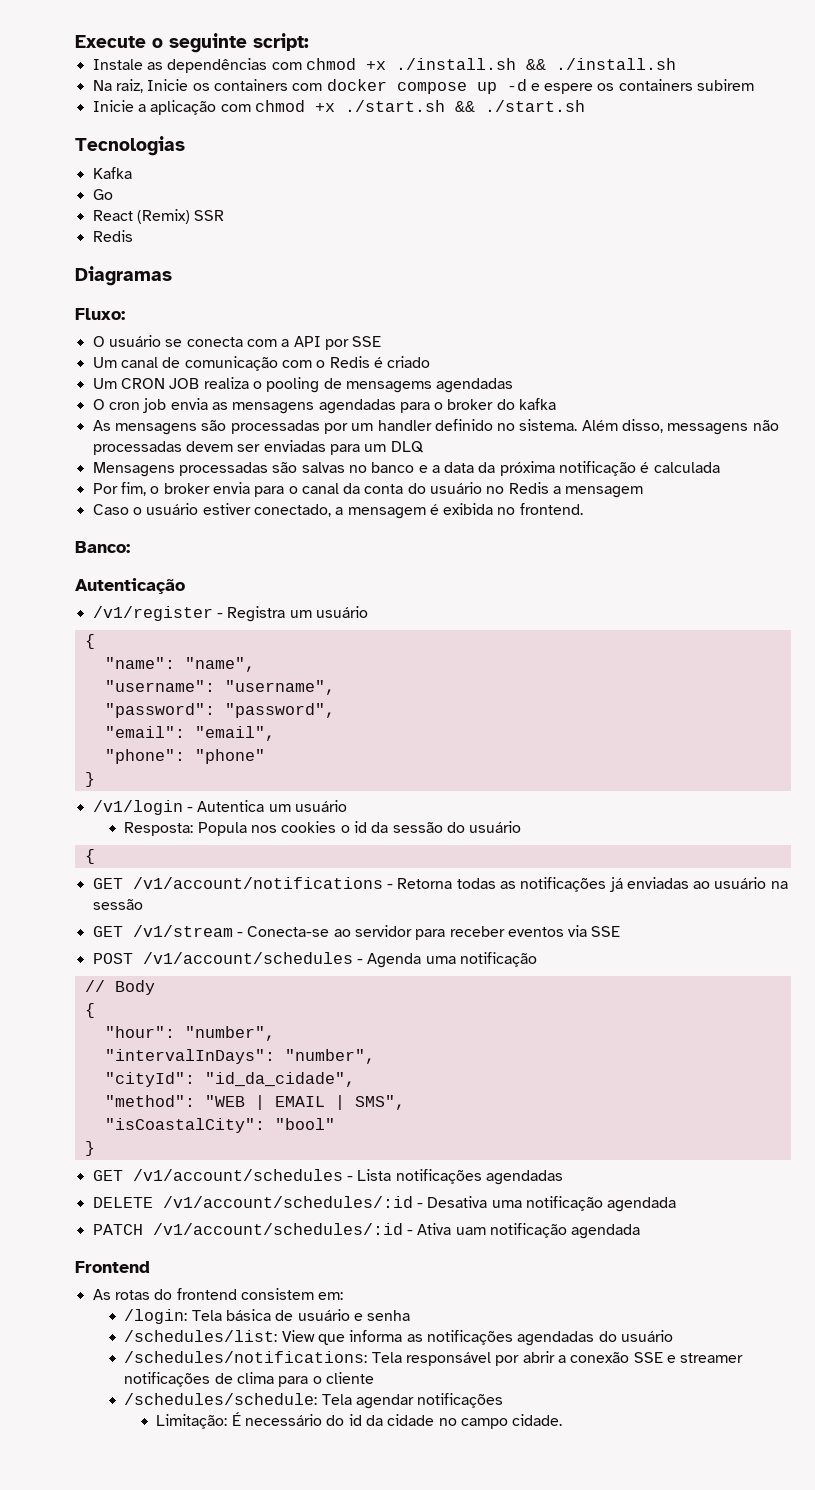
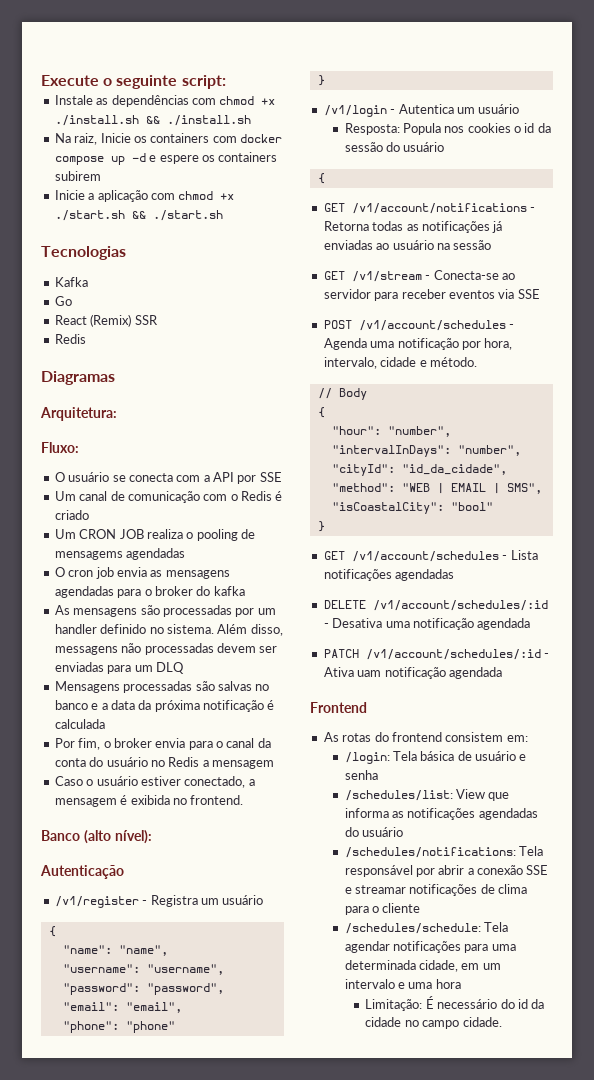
(172, 276) none -> [40,407,117,421] // Arquitetura:
[75,541,130,553] Banco: -> [41,830,152,844] Banco (alto nível):
(537, 959) none -> [461,338,513,350] [323,357,477,369] por hora, intervalo, cidade e método.
[680,1353,744,1363] streamer -> [354,885,406,894] streamar
(504, 1400) none -> [464,944,516,953] [344,960,501,972] [344,979,461,989] para uma determinada cidade, em um intervalo e uma hora

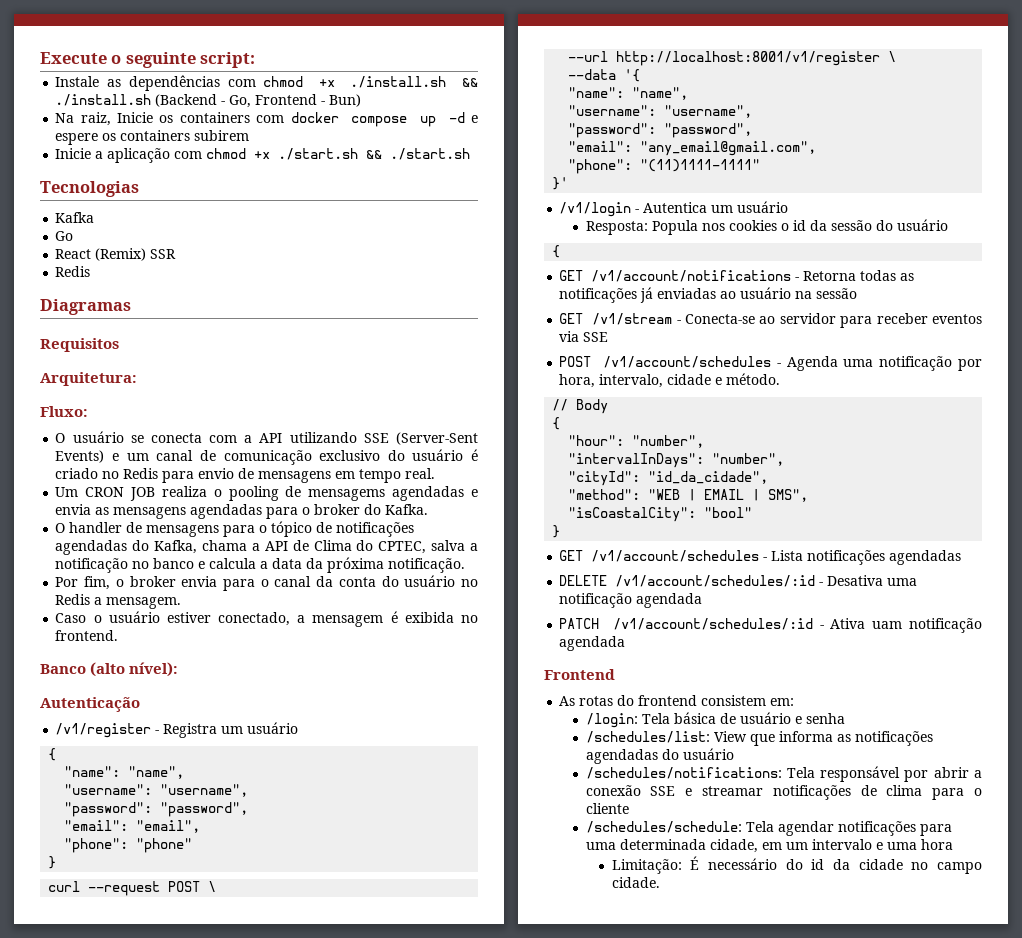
(251, 120) none -> [155,94,362,108] (Backend - Go, Frontend - Bun)
(115, 378) none -> [40,338,119,352] // Requisitos
[237,472,282,484] [54,491,283,503] [54,510,89,520] por SSE // Um canal de comunicação com o Redis é criado -> [289,432,479,445] [55,449,478,465] [55,468,436,483] utilizando SSE (Server-Sent Events) e um canal de comunicação exclusivo do usuário é criado no Redis para envio de mensagens em tempo real.
[54,567,114,579] // O cron job -> [470,489,478,497] e
[213,586,245,596] [54,605,276,617] [54,624,283,636] [54,643,278,655] [54,662,184,674] [54,681,252,693] kafka // As mensagens são processadas por um handler definido no sistema. Além disso, messagens não processadas devem ser enviadas para um DLQ // Mensagens processadas são salvas -> [385,504,429,515] [55,521,415,537] [55,540,478,555] [55,558,129,573] Kafka. // O handler de mensagens para o tópico de notificações agendadas do Kafka, chama a API de Clima do CPTEC, salva a notificação
(99, 706) none -> [209,558,257,569] calcula
[203,700,275,712] [54,719,105,729] notificação é calculada -> [388,558,466,573] notificação.
[212,760,274,769] mensagem -> [106,597,182,609] mensagem.
(325, 80) none -> [48,881,217,896] [568,51,897,66] [568,69,641,82] [568,87,689,100] [568,105,753,118] [568,123,753,138] [568,141,817,156] [568,159,761,174] [552,177,569,190] // curl --request POST \ // --url http://localhost:8001/v1/register \ // --data '{ // "name": "name", // "username": "username", // "password": "password", // "email": "any_email@gmail.com", // "phone": "(11)1111-1111" // }'

